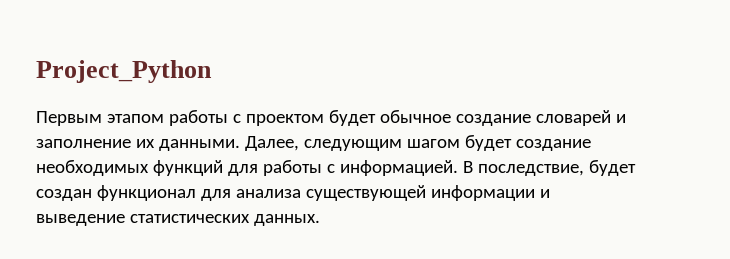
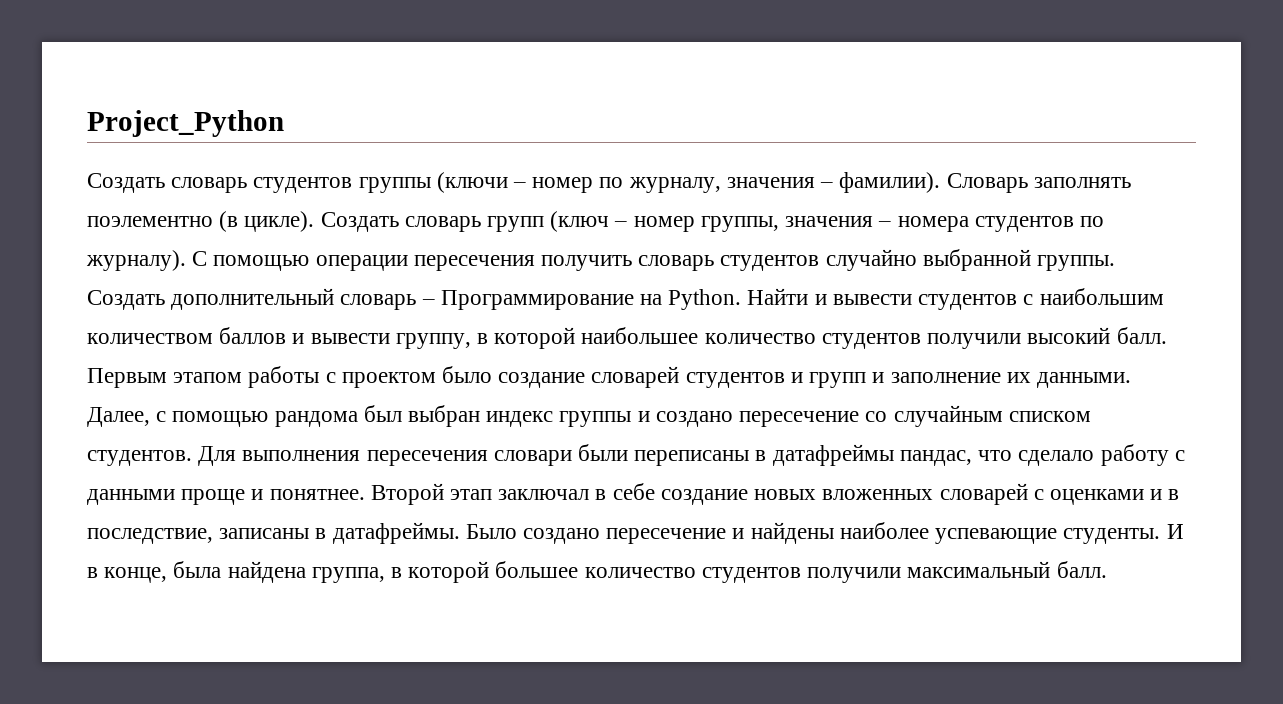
(212, 71) none -> [87,172,1131,193] [87,211,1104,232] [86,249,1116,271] [87,288,1164,310] [87,327,1167,349] Создать словарь студентов группы (ключи – номер по журналу, значения – фамилии). Словарь заполнять поэлементно (в цикле). Создать словарь групп (ключ – номер группы, значения – номера студентов по журналу). С помощью операции пересечения получить словарь студентов случайно выбранной группы. Создать дополнительный словарь – Программирование на Python. Найти и вывести студентов с наибольшим количеством баллов и вывести группу, в которой наибольшее количество студентов получили высокий балл.
[328,110,611,126] будет обычное создание словарей -> [442,366,867,388] было создание словарей студентов и групп
[303,135,591,151] [36,160,636,176] [36,185,550,201] [36,214,320,226] следующим шагом будет создание необходимых функций для работы с информацией. В последствие, будет создан функционал для анализа существующей информации и выведение статистических данных. -> [156,405,1091,427] [87,444,1185,466] [87,483,1180,505] [87,522,1184,544] [87,561,1107,583] с помощью рандома был выбран индекс группы и создано пересечение со случайным списком студентов. Для выполнения пересечения словари были переписаны в датафреймы пандас, что сделало работу с данными проще и понятнее. Второй этап заключал в себе создание новых вложенных словарей с оценками и в последствие, записаны в датафреймы. Было создано пересечение и найдены наиболее успевающие студенты. И в конце, была найдена группа, в которой большее количество студентов получили максимальный балл.

